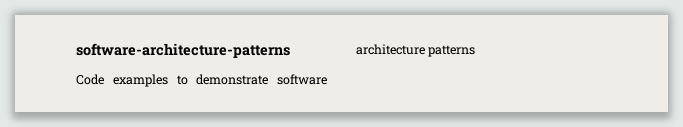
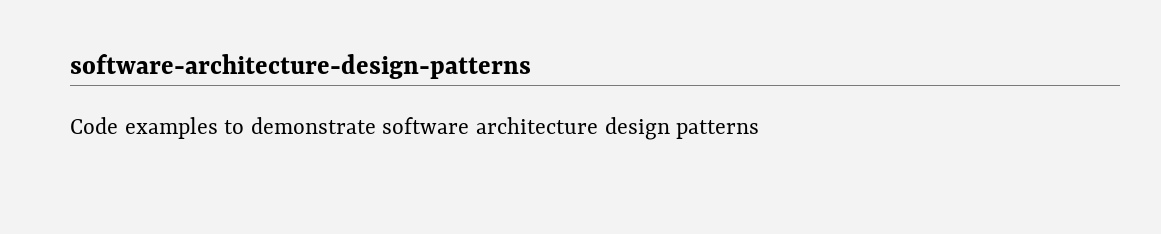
[76,43,290,58] software-architecture-patterns -> [70,54,531,79] software-architecture-design-patterns
(425, 49) none -> [604,117,670,140] design

